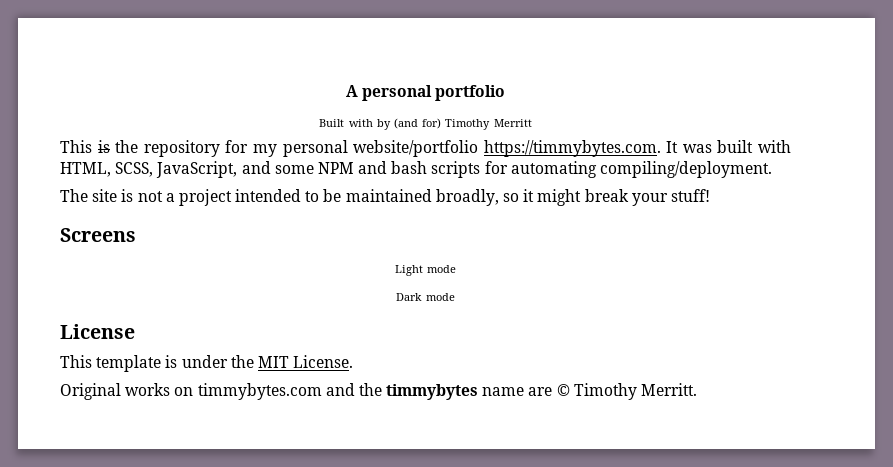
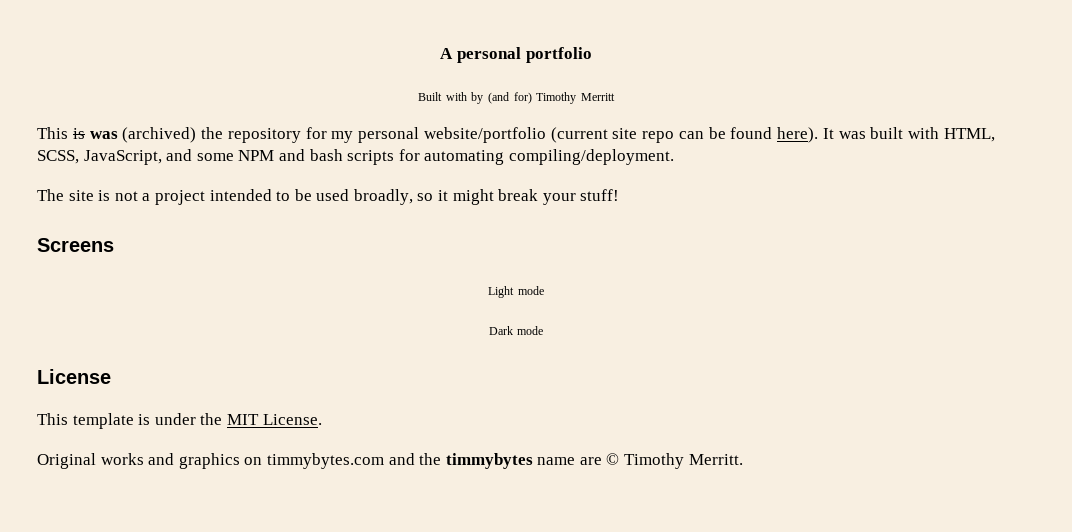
(110, 146) none -> [89,127,197,143] was (archived)
[483,140,661,157] https://timmybytes.com. -> [550,127,819,143] (current site repo can be found here).
[345,189,432,202] maintained -> [316,189,350,201] used
(171, 389) none -> [148,453,240,469] and graphics

